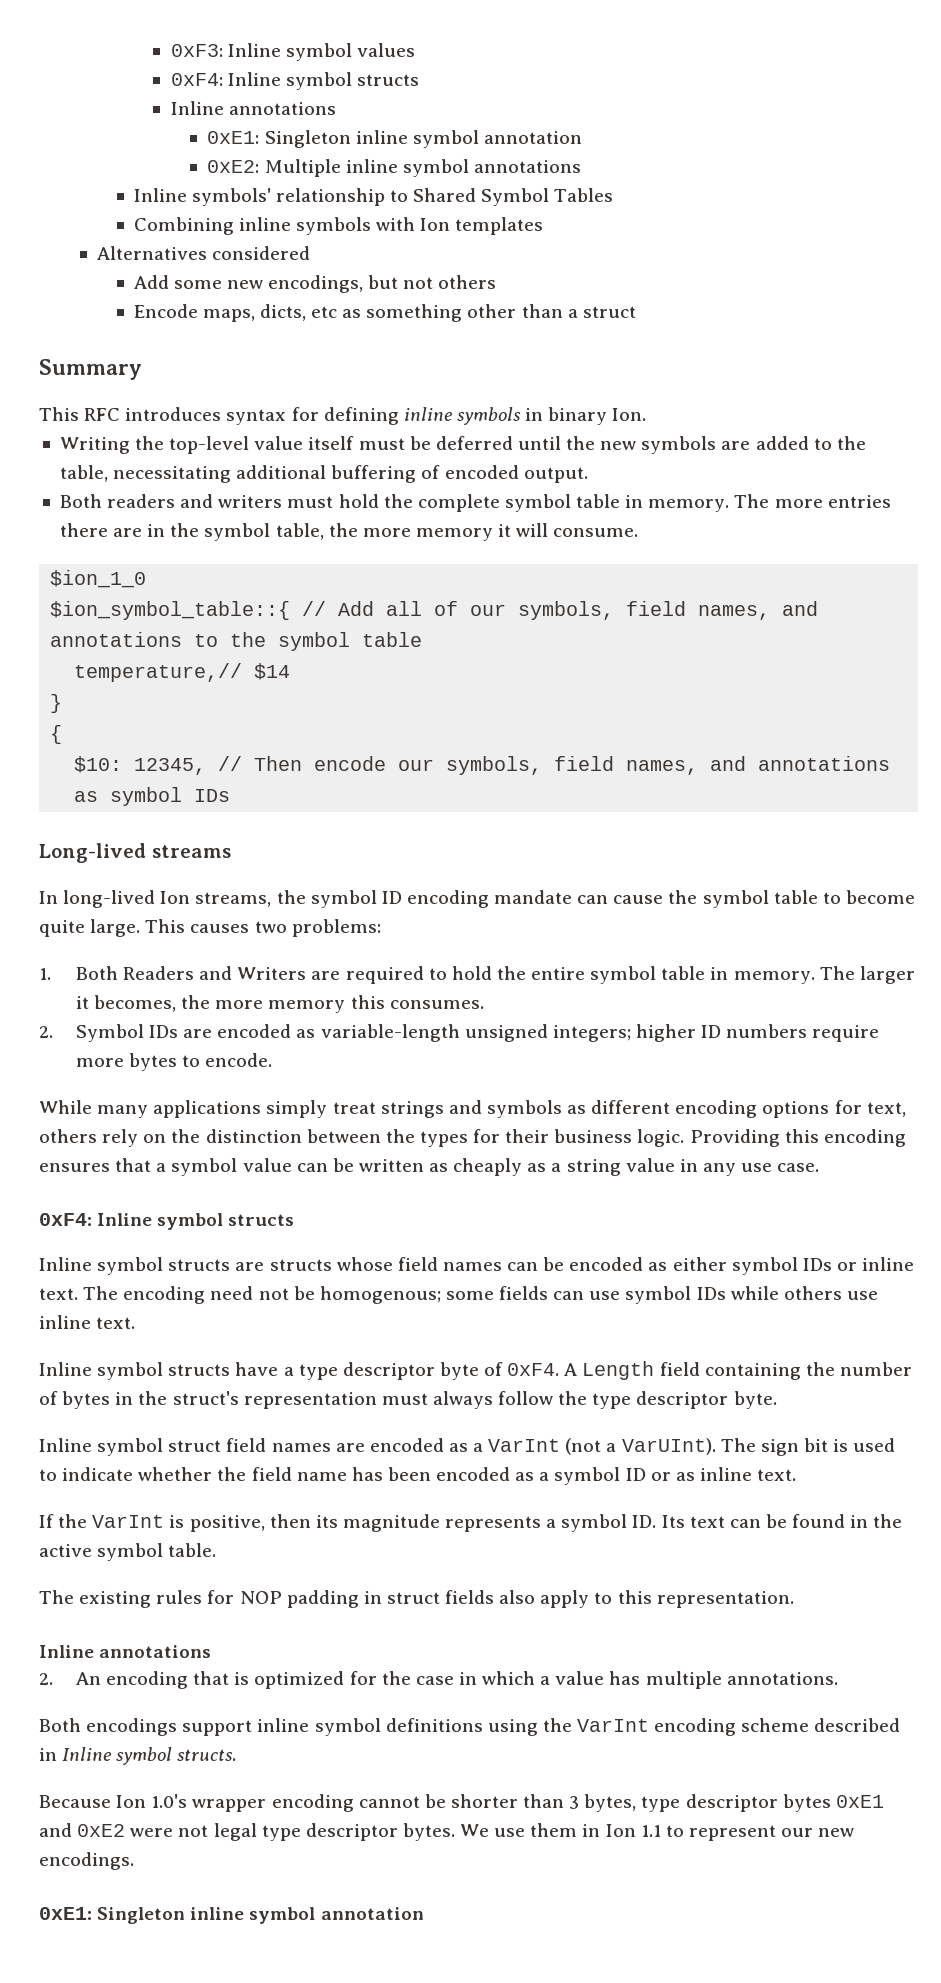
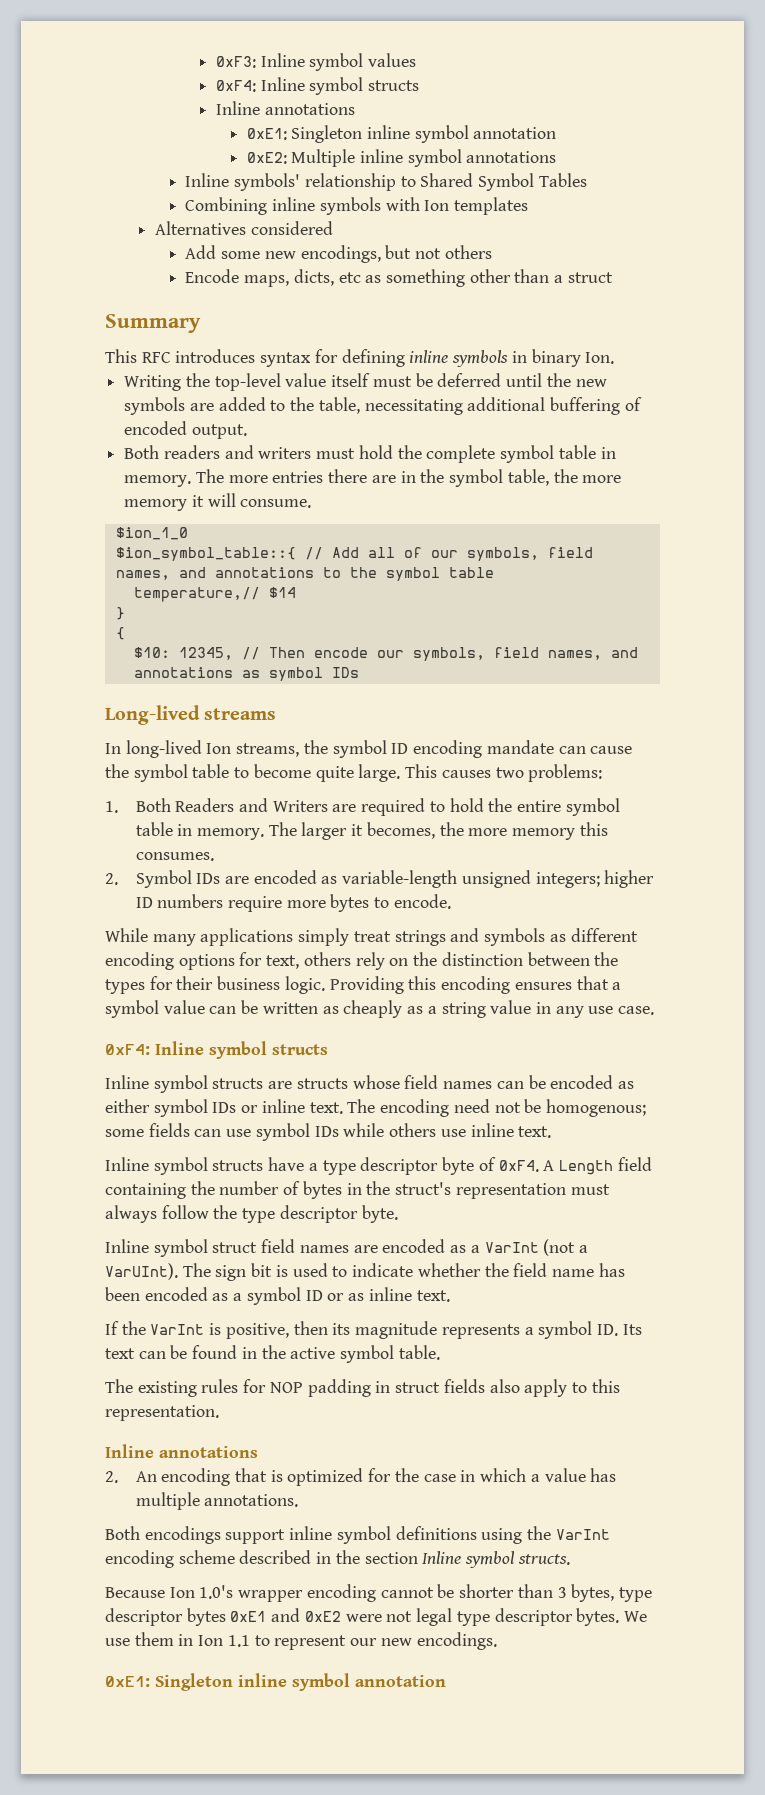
(57, 1754) none -> [335,1550,418,1564] the section

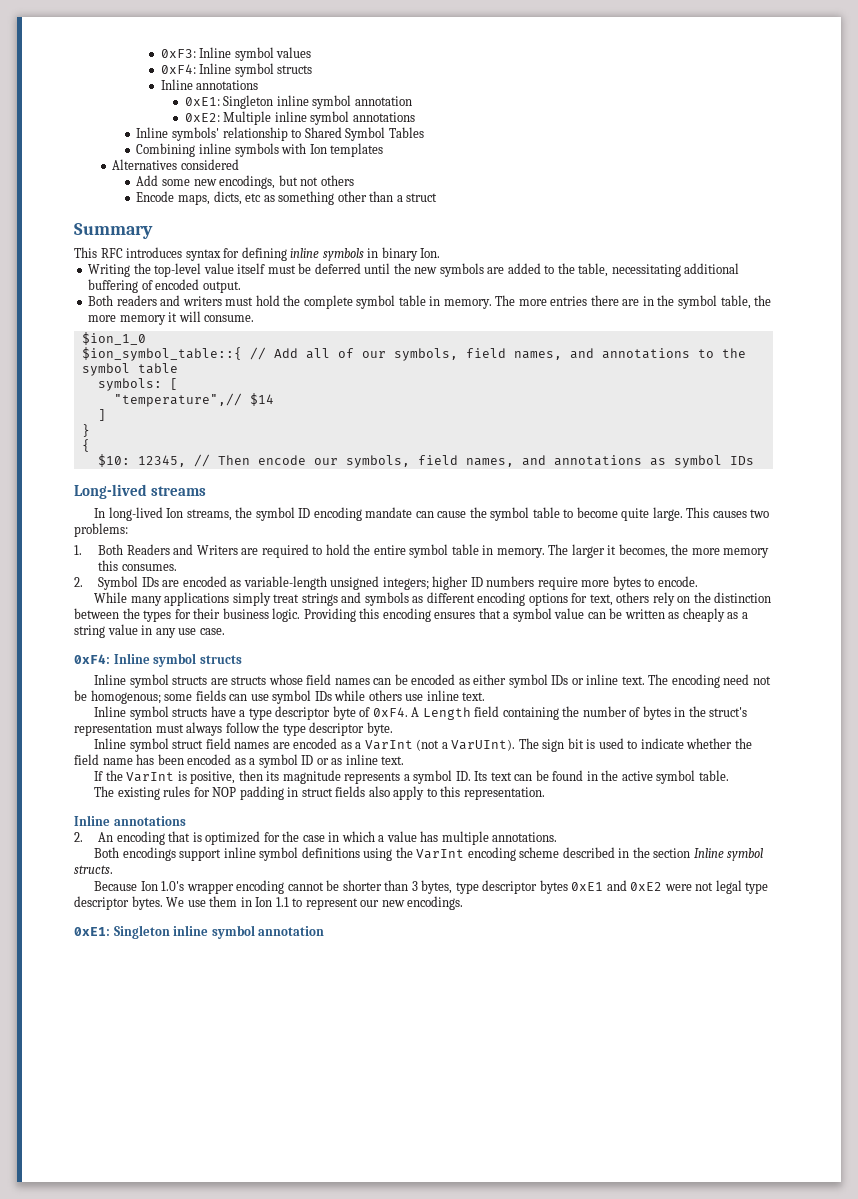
[133,587,260,602] temperature,// -> [97,378,178,391] [113,393,242,407] symbols: [ // "temperature",//
(296, 592) none -> [97,409,106,421] // ]

